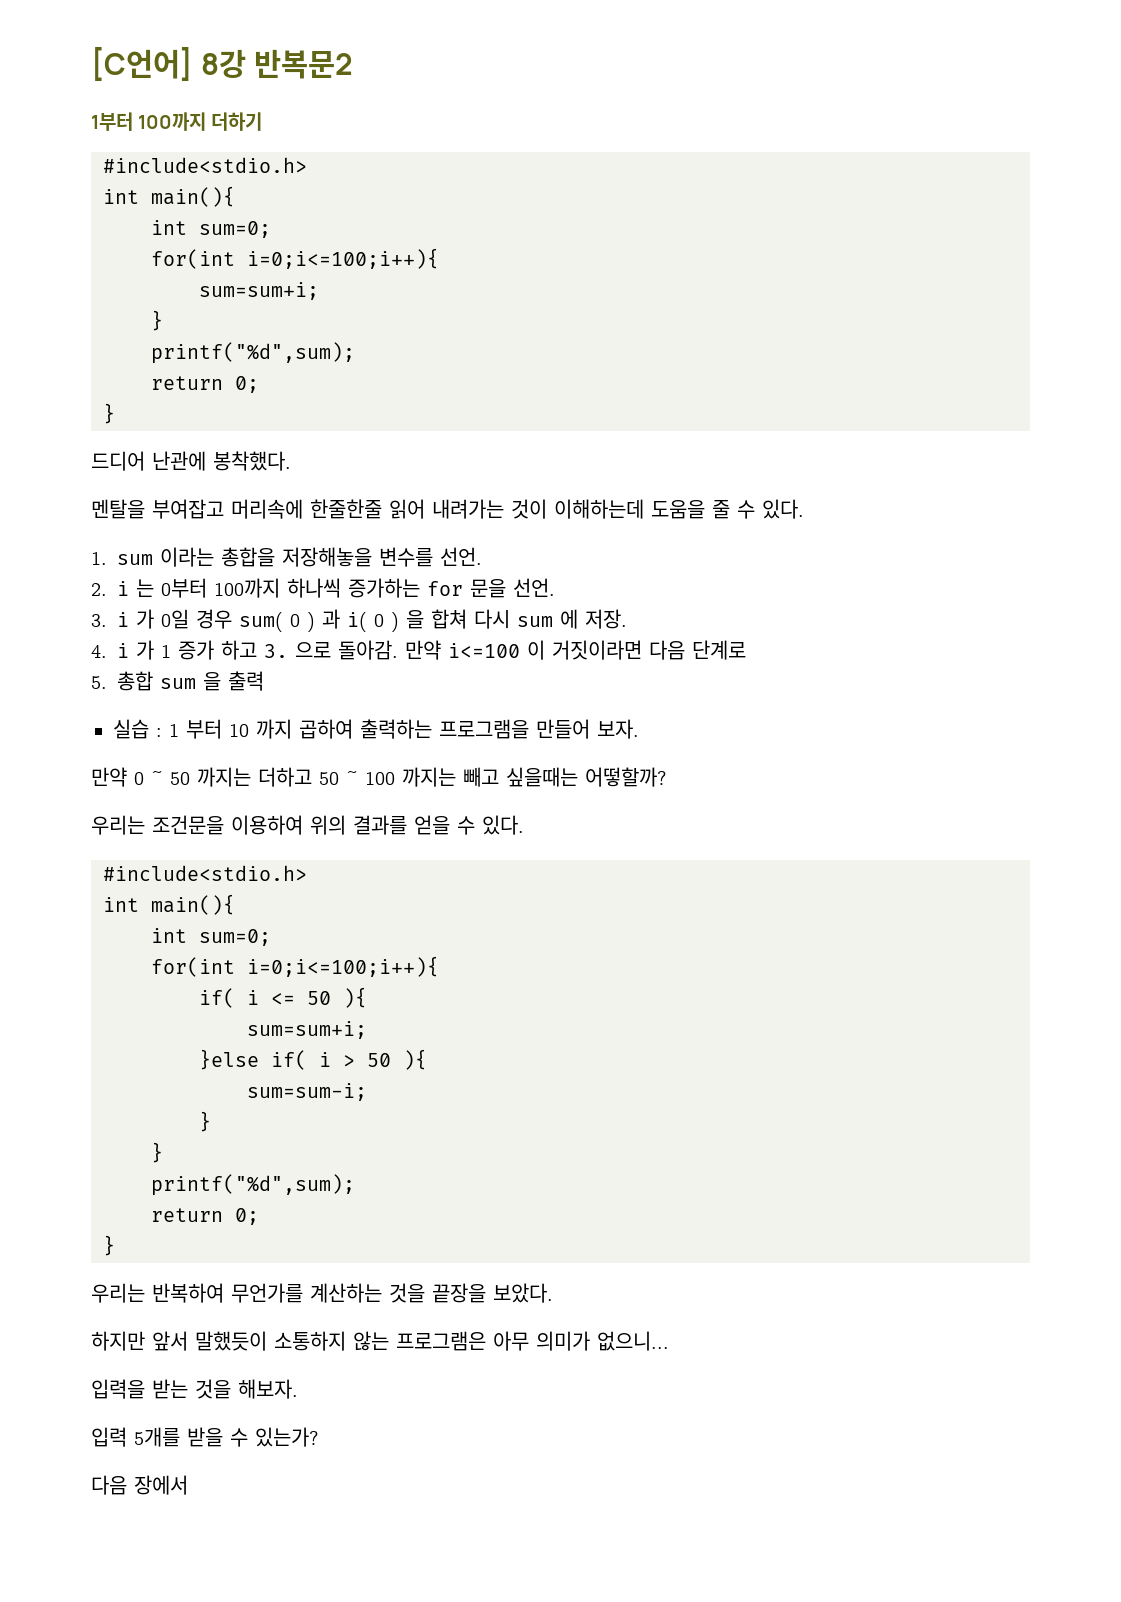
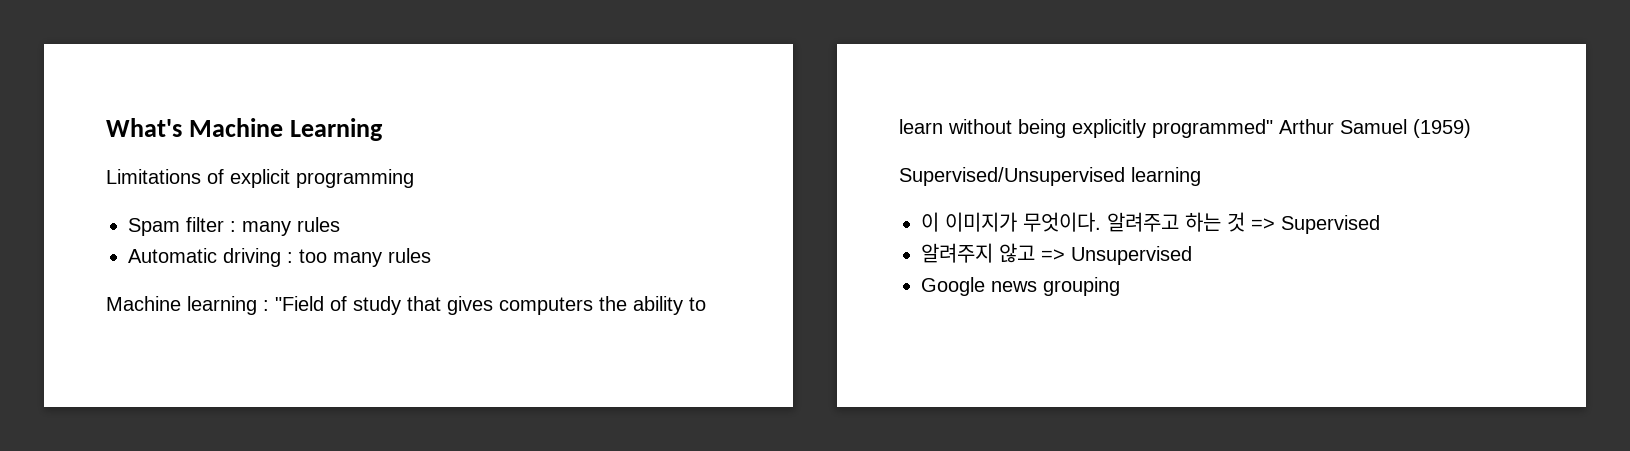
[91,47,353,81] [91,112,263,131] [103,157,307,173] [103,186,235,207] [151,220,271,238] [151,248,439,269] [199,282,319,300] [151,310,163,331] [151,342,355,364] [151,376,259,393] [103,403,115,424] [91,451,291,471] [91,499,804,519] [91,547,483,567] [91,578,556,598] [91,609,628,632] [91,640,747,660] [91,671,265,691] [113,719,639,739] [91,767,666,787] [91,815,524,835] [103,865,307,881] [103,894,235,915] [151,928,271,946] [151,956,439,977] [199,987,367,1008] [247,1021,367,1039] [199,1049,427,1070] [247,1083,367,1101] [199,1111,211,1132] [151,1142,163,1163] [151,1174,355,1196] [151,1208,259,1225] [103,1235,115,1256] [91,1283,553,1303] [91,1331,669,1351] [91,1379,298,1399] [91,1427,318,1447] [91,1475,188,1495] [C언어] 8강 반복문2 // 1부터 100까지 더하기 // #include<stdio.h> // int main(){ // int sum=0; // for(int i=0;i<=100;i++){ // sum=sum+i; // } // printf("%d",sum); // return 0; // } // 드디어 난관에 봉착했다. // 멘탈을 부여잡고 머리속에 한줄한줄 읽어 내려가는 것이 이해하는데 도움을 줄 수 있다. // 1. sum 이라는 총합을 저장해놓을 변수를 선언. // 2. i 는 0부터 100까지 하나씩 증가하는 for 문을 선언. // 3. i 가 0일 경우 sum( 0 ) 과 i( 0 ) 을 합쳐 다시 sum 에 저장. // 4. i 가 1 증가 하고 3. 으로 돌아감. 만약 i<=100 이 거짓이라면 다음 단계로 // 5. 총합 sum 을 출력 // 실습 : 1 부터 10 까지 곱하여 출력하는 프로그램을 만들어 보자. // 만약 0 ~ 50 까지는 더하고 50 ~ 100 까지는 빼고 싶을때는 어떻할까? // 우리는 조건문을 이용하여 위의 결과를 얻을 수 있다. // #include<stdio.h> // int main(){ // int sum=0; // for(int i=0;i<=100;i++){ // if( i <= 50 ){ // sum=sum+i; // }else if( i > 50 ){ // sum=sum-i; // } // } // printf("%d",sum); // return 0; // } // 우리는 반복하여 무언가를 계산하는 것을 끝장을 보았다. // 하지만 앞서 말했듯이 소통하지 않는 프로그램은 아무 의미가 없으니... // 입력을 받는 것을 해보자. // 입력 5개를 받을 수 있는가? // 다음 장에서 -> [106,118,384,141] [106,169,414,188] [128,217,340,236] [128,248,431,267] [106,296,706,315] [899,119,1471,138] [899,167,1201,186] [921,212,1380,234] [921,243,1192,265] [921,277,1120,296] What's Machine Learning // Limitations of explicit programming // Spam filter : many rules // Automatic driving : too many rules // Machine learning : "Field of study that gives computers the ability to learn without being explicitly programmed" Arthur Samuel (1959) // Supervised/Unsupervised learning // 이 이미지가 무엇이다. 알려주고 하는 것 => Supervised // 알려주지 않고 => Unsupervised // Google news grouping

